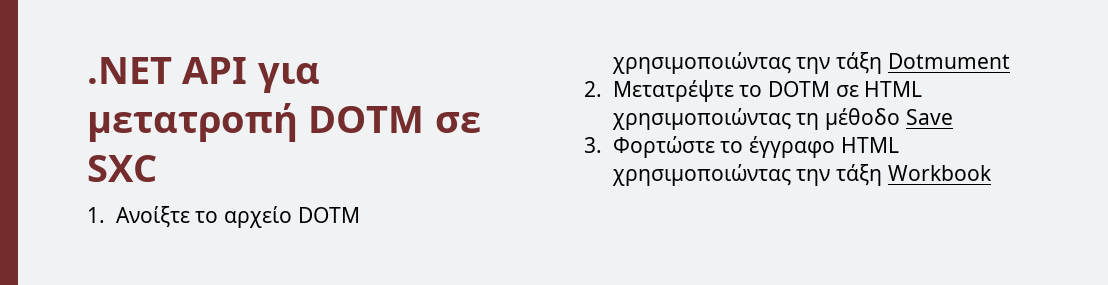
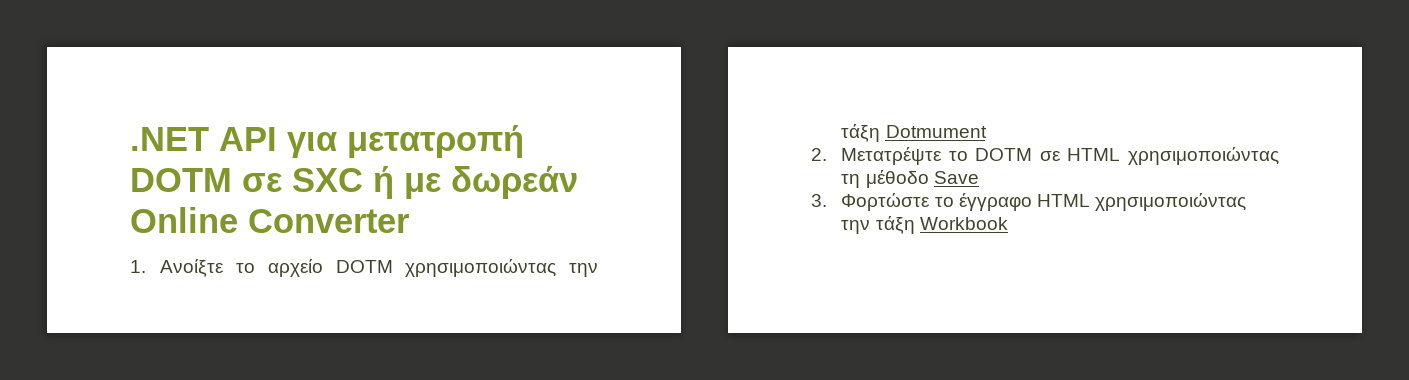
(157, 168) none -> [373,166,578,199] [130,207,409,233] ή με δωρεάν Online Converter

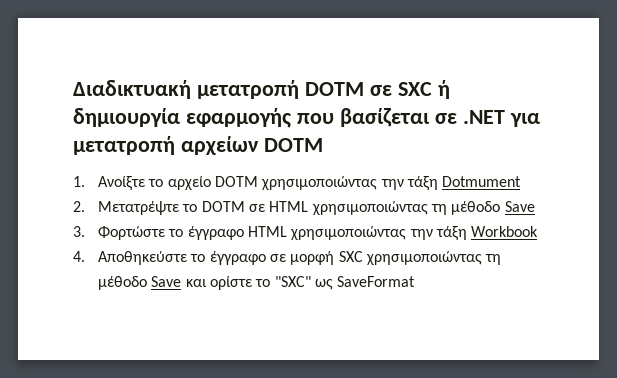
[130,127,337,158] .NET API για -> [73,80,191,99] Διαδικτυακή
[404,166,578,199] [130,207,409,233] με δωρεάν Online Converter -> [73,108,540,128] [73,136,323,155] δημιουργία εφαρμογής που βασίζεται σε .NET για μετατροπή αρχείων DOTM
(1008, 223) none -> [73,251,502,265] [98,276,416,290] // 4. Αποθηκεύστε το έγγραφο σε μορφή SXC χρησιμοποιώντας τη μέθοδο Save και ορίστε το "SXC" ως SaveFormat

